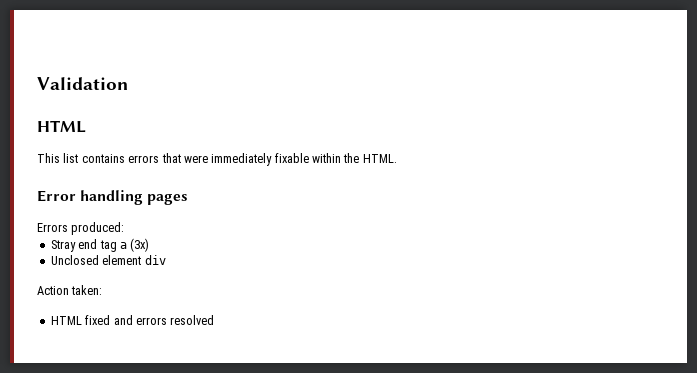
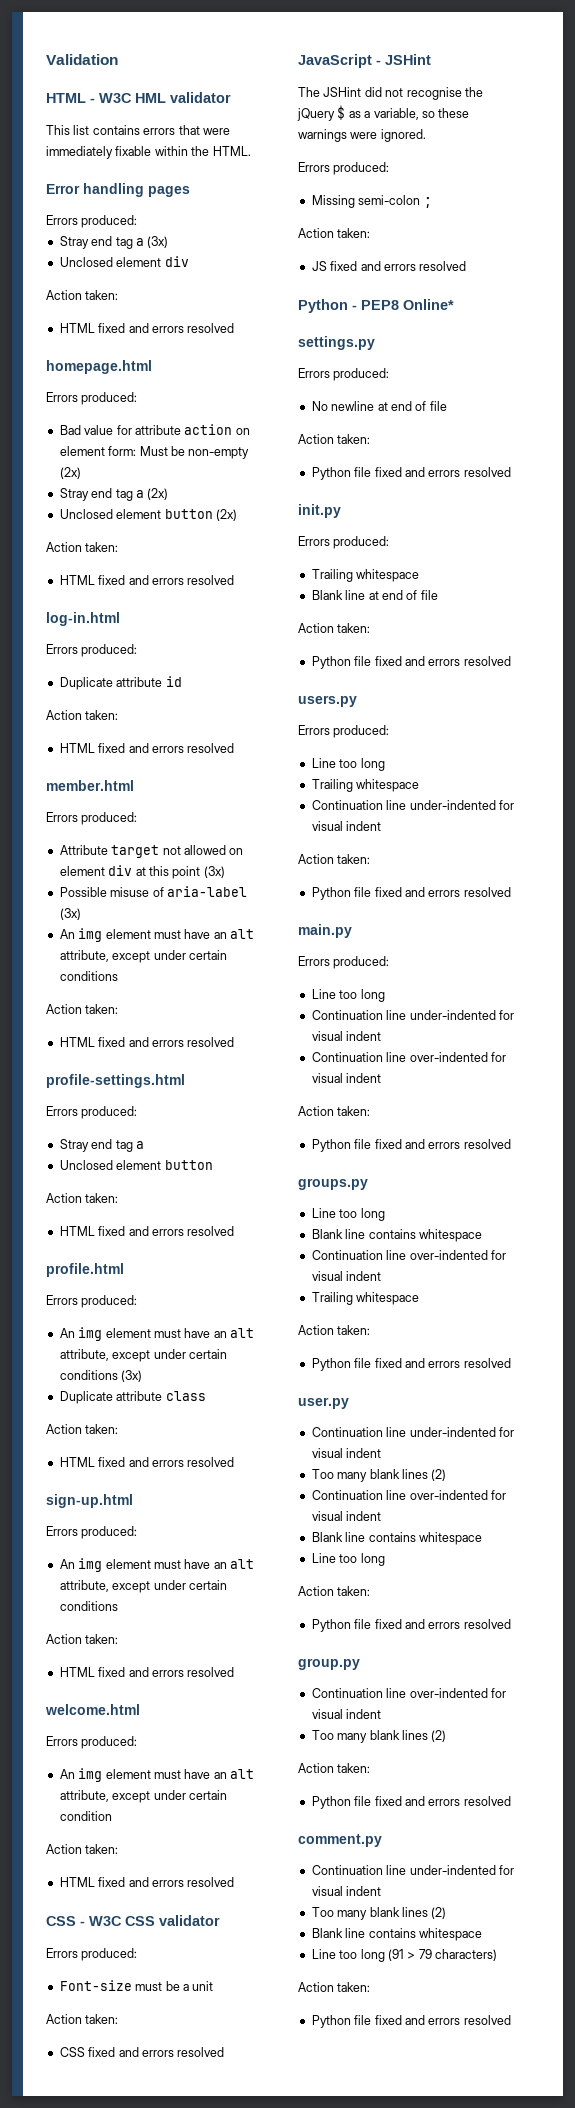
(86, 126) none -> [90,92,231,103] - W3C HML validator
(215, 320) none -> [46,360,152,374] [46,392,138,405] [59,424,250,435] [59,446,250,459] [59,467,81,479] [59,488,169,501] [59,509,237,521] [46,542,119,552] [59,575,235,585] [46,612,120,626] [46,644,138,657] [59,676,182,690] [46,710,119,720] [59,743,235,753] [46,780,134,791] [46,812,138,825] [59,845,244,858] [59,865,225,879] [59,886,247,897] [59,908,81,920] [59,928,254,942] [59,950,227,963] [59,971,118,981] [46,1004,119,1014] [59,1037,235,1047] [46,1074,185,1088] [46,1106,138,1119] [59,1139,144,1152] [59,1160,213,1170] [46,1193,119,1203] [59,1226,235,1236] [46,1263,124,1277] [46,1295,138,1308] [59,1327,254,1341] [59,1349,227,1362] [59,1370,143,1382] [59,1391,206,1404] [46,1424,119,1434] [59,1457,235,1467] [46,1494,133,1508] [46,1526,138,1539] [59,1558,254,1572] [59,1580,227,1593] [59,1601,118,1611] [46,1634,119,1644] [59,1667,235,1677] [45,1704,140,1715] [46,1736,138,1749] [59,1768,254,1782] [59,1790,227,1803] [59,1811,112,1821] [46,1844,119,1854] [59,1877,235,1887] [46,1915,220,1926] [46,1948,138,1961] [59,1980,214,1991] [46,2014,119,2024] [59,2047,225,2057] [298,54,431,68] [298,87,483,100] [297,105,470,121] [298,129,426,142] [298,162,390,175] [311,195,432,208] [298,228,371,238] [311,261,467,271] [298,299,454,313] [298,336,375,350] [298,368,390,381] [311,401,447,411] [298,434,371,444] [311,467,511,480] [298,504,341,518] [298,536,390,549] [311,569,420,582] [311,590,438,600] [298,623,371,633] [311,656,511,669] [298,695,357,707] [298,725,390,738] [311,758,385,771] [311,779,420,792] [311,800,514,810] [311,821,382,831] [298,854,371,864] [311,887,511,900] [298,924,352,938] [298,956,390,969] [311,989,385,1002] [311,1010,514,1020] [311,1031,382,1041] [311,1052,506,1062] [311,1073,382,1083] [298,1106,371,1116] [311,1139,511,1152] [298,1178,368,1190] [311,1208,385,1221] [311,1229,482,1242] [311,1250,506,1260] [311,1271,382,1281] [311,1292,420,1305] [298,1325,371,1335] [311,1358,511,1371] [298,1397,349,1409] [311,1427,514,1437] [311,1448,382,1458] [311,1469,447,1482] [311,1490,506,1500] [311,1511,382,1521] [311,1532,482,1545] [311,1553,385,1566] [298,1586,371,1596] [311,1619,511,1632] [298,1658,360,1670] [311,1688,506,1698] [311,1709,382,1719] [311,1730,447,1743] [298,1763,371,1773] [311,1796,511,1809] [298,1834,382,1847] [311,1865,514,1875] [311,1886,382,1896] [311,1907,447,1920] [311,1928,482,1941] [311,1949,497,1962] [298,1982,371,1992] [311,2015,511,2028] // homepage.html // Errors produced: // Bad value for attribute action on element form: Must be non-empty (2x) // Stray end tag a (2x) // Unclosed element button (2x) // Action taken: // HTML fixed and errors resolved // log-in.html // Errors produced: // Duplicate attribute id // Action taken: // HTML fixed and errors resolved // member.html // Errors produced: // Attribute target not allowed on element div at this point (3x) // Possible misuse of aria-label (3x) // An img element must have an alt attribute, except under certain conditions // Action taken: // HTML fixed and errors resolved // profile-settings.html // Errors produced: // Stray end tag a // Unclosed element button // Action taken: // HTML fixed and errors resolved // profile.html // Errors produced: // An img element must have an alt attribute, except under certain conditions (3x) // Duplicate attribute class // Action taken: // HTML fixed and errors resolved // sign-up.html // Errors produced: // An img element must have an alt attribute, except under certain conditions // Action taken: // HTML fixed and errors resolved // welcome.html // Errors produced: // An img element must have an alt attribute, except under certain condition // Action taken: // HTML fixed and errors resolved // CSS - W3C CSS validator // Errors produced: // Font-size must be a unit // Action taken: // CSS fixed and errors resolved // JavaScript - JSHint // The JSHint did not recognise the jQuery $ as a variable, so these warnings were ignored. // Errors produced: // Missing semi-colon ; // Action taken: // JS fixed and errors resolved // Python - PEP8 Online* // settings.py // Errors produced: // No newline at end of file // Action taken: // Python file fixed and errors resolved // init.py // Errors produced: // Trailing whitespace // Blank line at end of file // Action taken: // Python file fixed and errors resolved // users.py // Errors produced: // Line too long // Trailing whitespace // Continuation line under-indented for visual indent // Action taken: // Python file fixed and errors resolved // main.py // Errors produced: // Line too long // Continuation line under-indented for visual indent // Continuation line over-indented for visual indent // Action taken: // Python file fixed and errors resolved // groups.py // Line too long // Blank line contains whitespace // Continuation line over-indented for visual indent // Trailing whitespace // Action taken: // Python file fixed and errors resolved // user.py // Continuation line under-indented for visual indent // Too many blank lines (2) // Continuation line over-indented for visual indent // Blank line contains whitespace // Line too long // Action taken: // Python file fixed and errors resolved // group.py // Continuation line over-indented for visual indent // Too many blank lines (2) // Action taken: // Python file fixed and errors resolved // comment.py // Continuation line under-indented for visual indent // Too many blank lines (2) // Blank line contains whitespace // Line too long (91 > 79 characters) // Action taken: // Python file fixed and errors resolved

